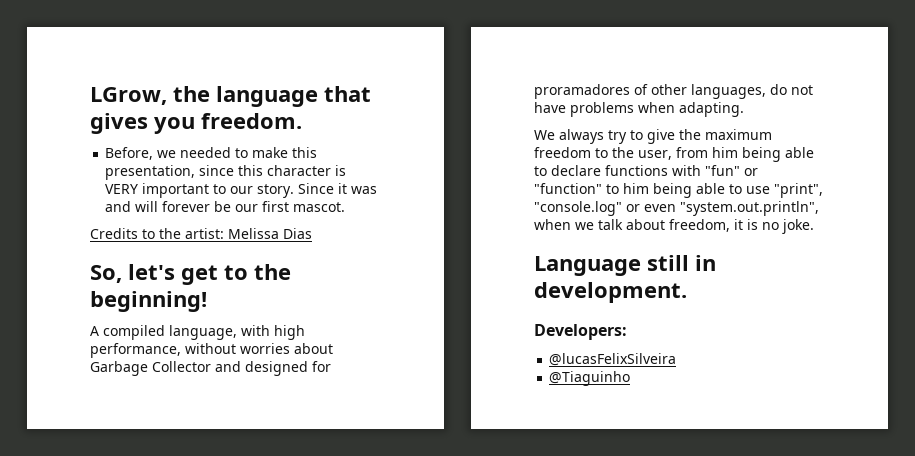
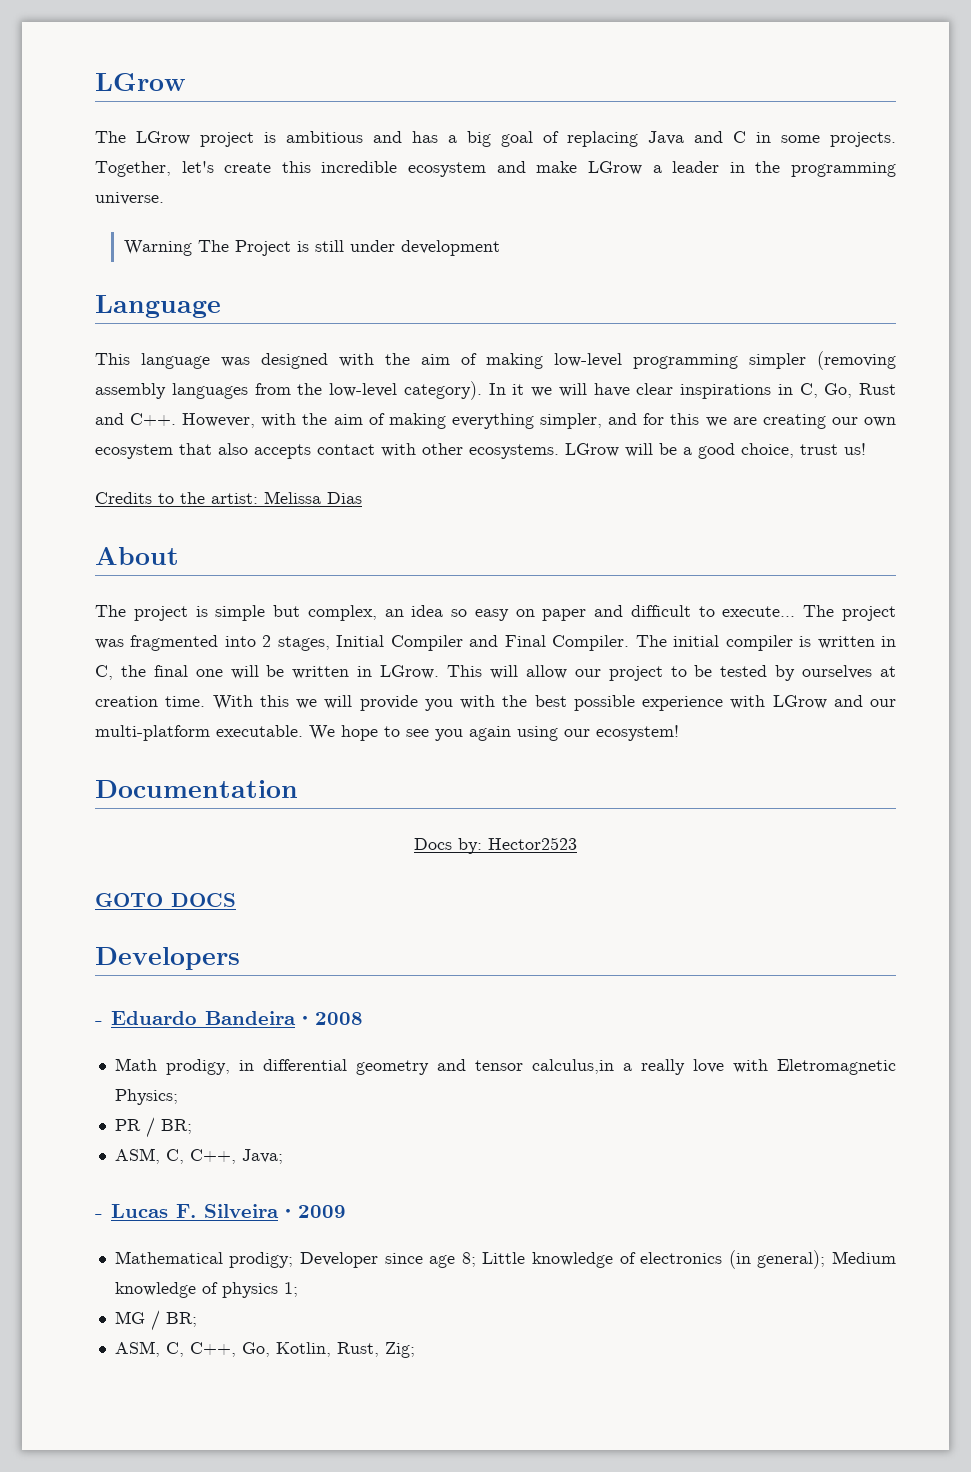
[90,86,371,107] [90,113,302,134] [105,147,318,160] [105,165,347,180] [105,183,378,198] [105,201,346,212] LGrow, the language that gives you freedom. // Before, we needed to make this presentation, since this character is VERY important to our story. Since it was and will forever be our first mascot. -> [95,73,186,91] [95,131,896,147] [95,161,897,177] [95,192,164,205] [123,240,500,256] [95,295,221,318] [95,351,896,370] [95,381,896,400] [95,413,897,429] [95,443,866,459] LGrow // The LGrow project is ambitious and has a big goal of replacing Java and C in some projects. Together, let's create this incredible ecosystem and make LGrow a leader in the programming universe. // Warning The Project is still under development // Language // This language was designed with the aim of making low-level programming simpler (removing assembly languages from the low-level category). In it we will have clear inspirations in C, Go, Rust and C++. However, with the aim of making everything simpler, and for this we are creating our own ecosystem that also accepts contact with other ecosystems. LGrow will be a good choice, trust us!
[90,264,291,285] [90,291,207,312] [90,325,305,340] [90,343,333,358] [90,361,331,376] [534,84,813,99] [534,102,744,117] [534,129,772,144] [534,147,814,162] [534,165,758,176] [534,183,823,198] [534,201,819,216] [534,219,814,234] [534,255,716,276] [534,282,687,303] [534,324,627,340] [549,353,677,366] [549,371,631,386] So, let's get to the beginning! // A compiled language, with high performance, without worries about Garbage Collector and designed for proramadores of other languages, do not have problems when adapting. // We always try to give the maximum freedom to the user, from him being able to declare functions with "fun" or "function" to him being able to use "print", "console.log" or even "system.out.println", when we talk about freedom, it is no joke. // Language still in development. // Developers: // @lucasFelixSilveira // @Tiaguinho -> [95,547,179,565] [95,605,896,621] [95,635,897,651] [95,665,897,681] [95,695,896,711] [95,725,679,741] [95,780,298,798] [414,837,577,854] [95,893,236,907] [95,947,240,970] [95,1011,363,1025] [114,1058,896,1075] [114,1089,178,1105] [114,1117,192,1138] [114,1148,283,1164] [95,1204,346,1218] [114,1250,897,1269] [114,1282,298,1298] [114,1310,197,1331] [114,1341,415,1358] About // The project is simple but complex, an idea so easy on paper and difficult to execute... The project was fragmented into 2 stages, Initial Compiler and Final Compiler. The initial compiler is written in C, the final one will be written in LGrow. This will allow our project to be tested by ourselves at creation time. With this we will provide you with the best possible experience with LGrow and our multi-platform executable. We hope to see you again using our ecosystem! // Documentation // Docs by: Hector2523 // GOTO DOCS // Developers // - Eduardo Bandeira・2008 // Math prodigy, in differential geometry and tensor calculus,in a really love with Eletromagnetic Physics; // PR / BR; // ASM, C, C++, Java; // - Lucas F. Silveira・2009 // Mathematical prodigy; Developer since age 8; Little knowledge of electronics (in general); Medium knowledge of physics 1; // MG / BR; // ASM, C, C++, Go, Kotlin, Rust, Zig;

